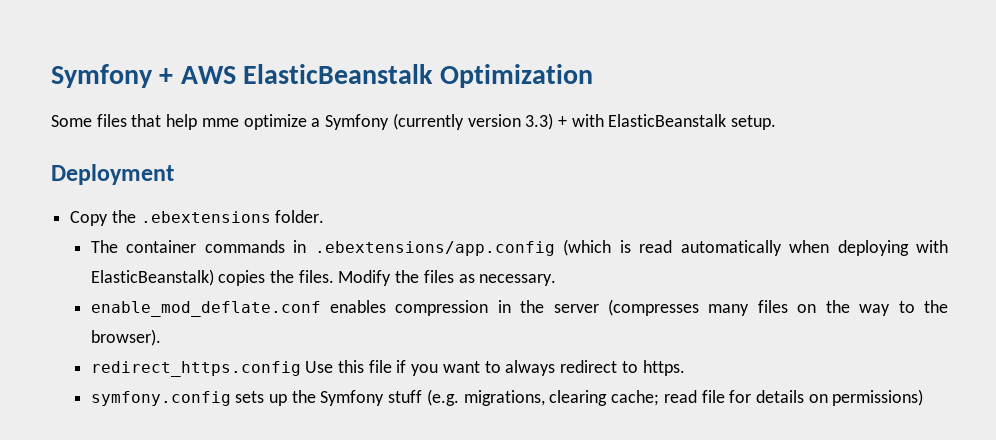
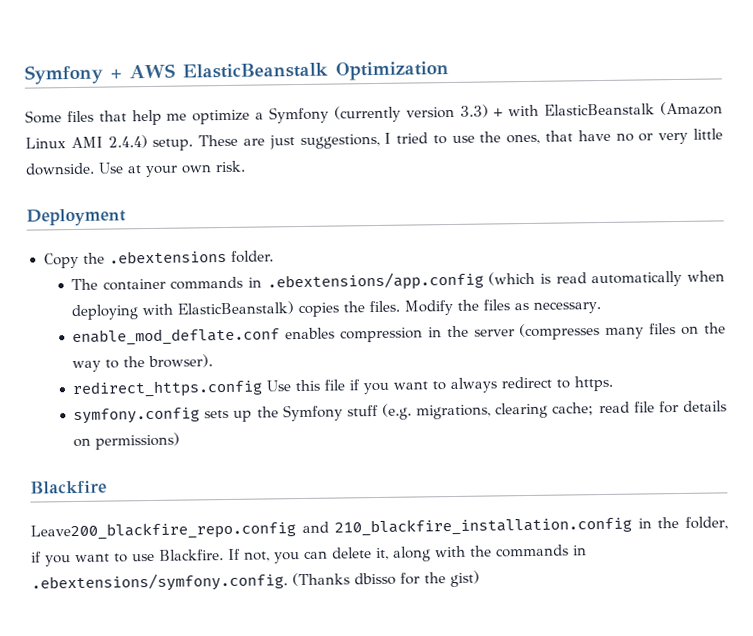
[201,118,239,127] mme -> [166,113,188,121] me
[731,115,777,130] setup. -> [660,101,723,116] [25,128,723,151] [25,160,246,178] (Amazon Linux AMI 2.4.4) setup. These are just suggestions, I tried to use the ones, that have no or very little downside. Use at your own risk.
(924, 397) none -> [30,480,107,494] [30,516,729,541] [31,544,587,567] [31,570,480,593] // Blackfire // Leave200_blackfire_repo.config and 210_blackfire_installation.config in the folder, if you want to use Blackfire. If not, you can delete it, along with the commands in .ebextensions/symfony.config. (Thanks dbisso for the gist)

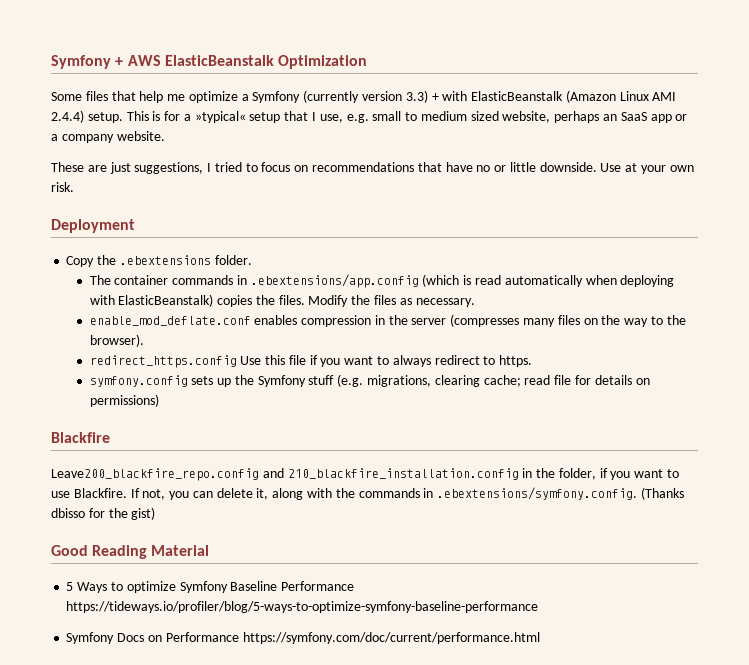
(194, 144) none -> [126,111,688,123] [51,131,165,143] This is for a »typical« setup that I use, e.g. small to medium sized website, perhaps an SaaS app or a company website. //
[451,131,541,145] use the ones, -> [261,162,415,172] focus on recommendations
[658,132,689,145] very -> (507, 168) none
(480, 579) none -> [51,545,210,559] [66,581,355,593] [66,601,539,613] [66,632,540,644] // Good Reading Material // 5 Ways to optimize Symfony Baseline Performance https://tideways.io/profiler/blog/5-ways-to-optimize-symfony-baseline-performance // Symfony Docs on Performance https://symfony.com/doc/current/performance.html

